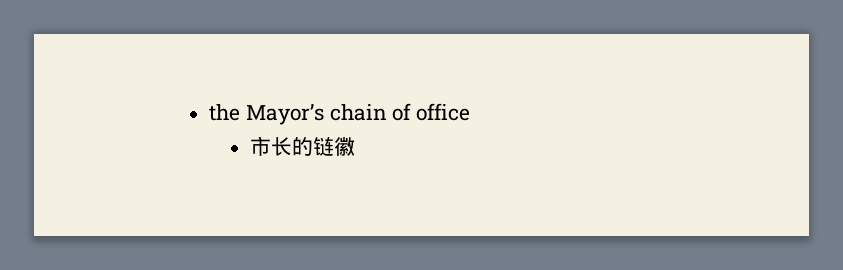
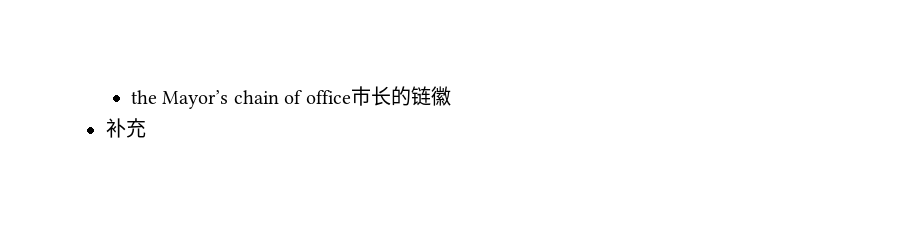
(471, 112) // -> (351, 97) none
(355, 146) none -> [105,118,146,138] // 补充

